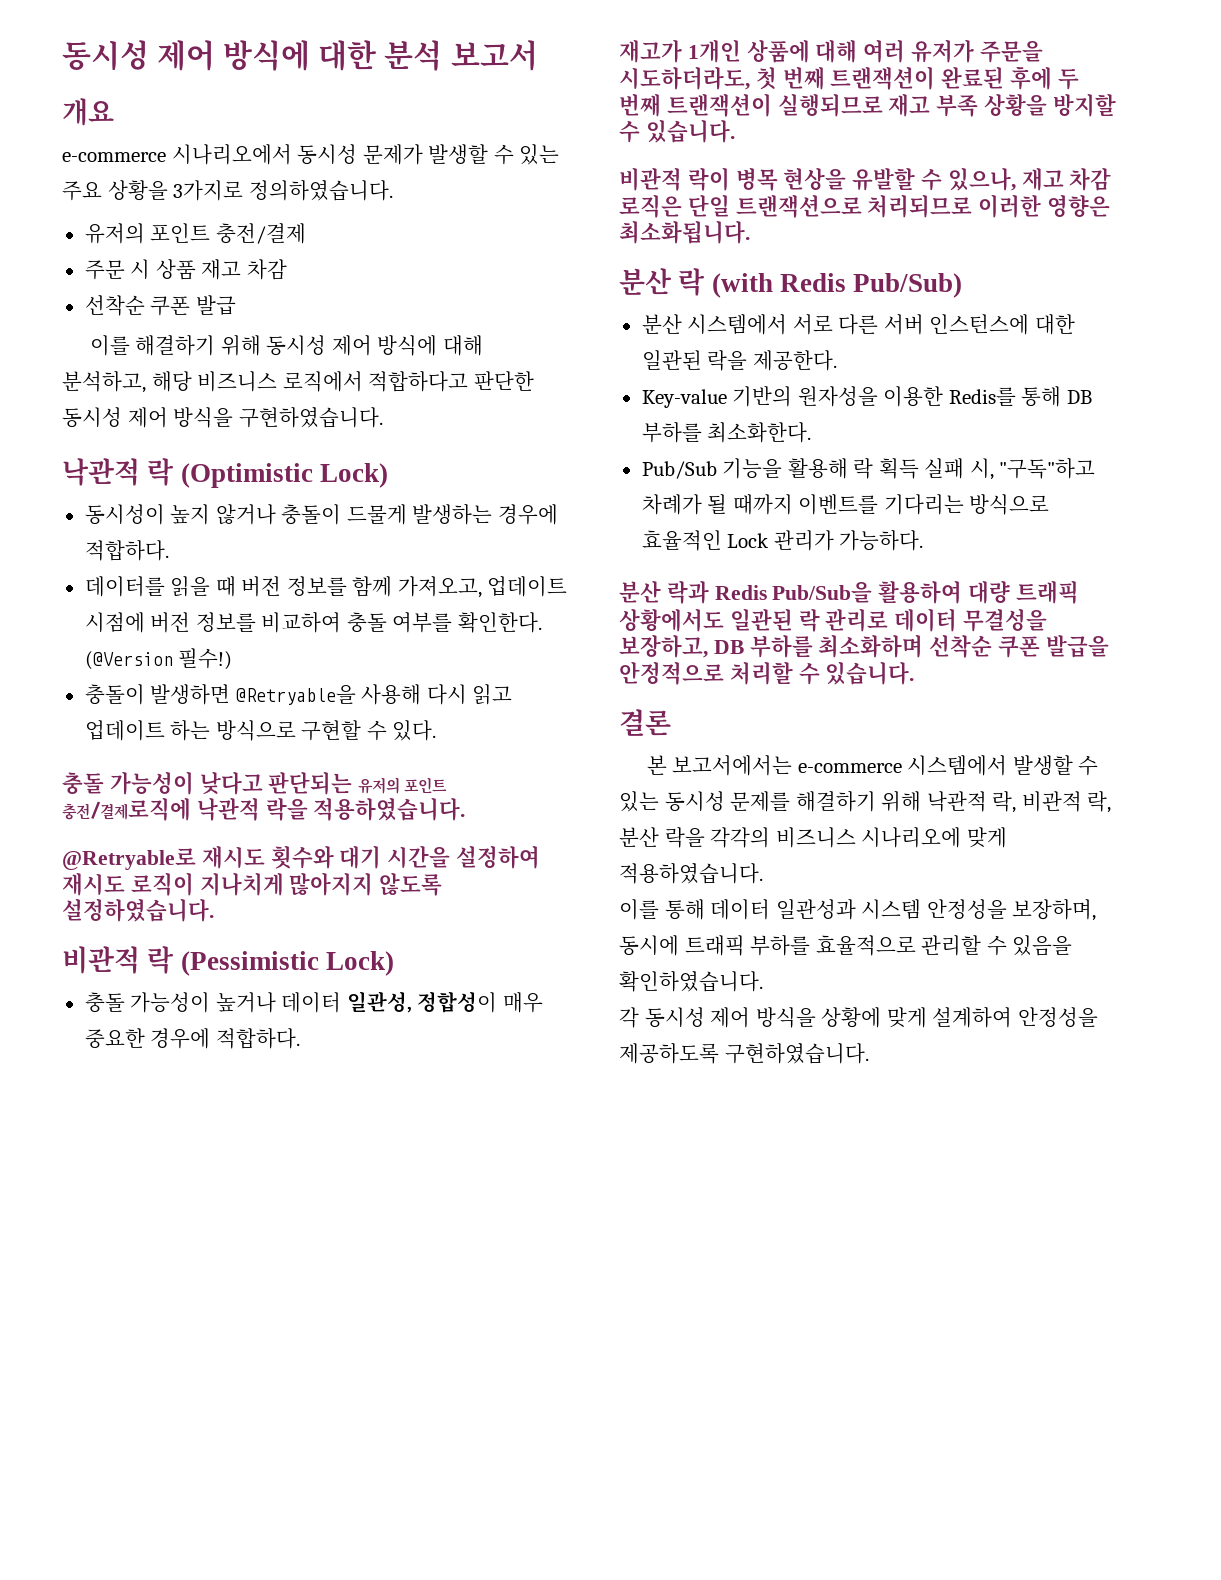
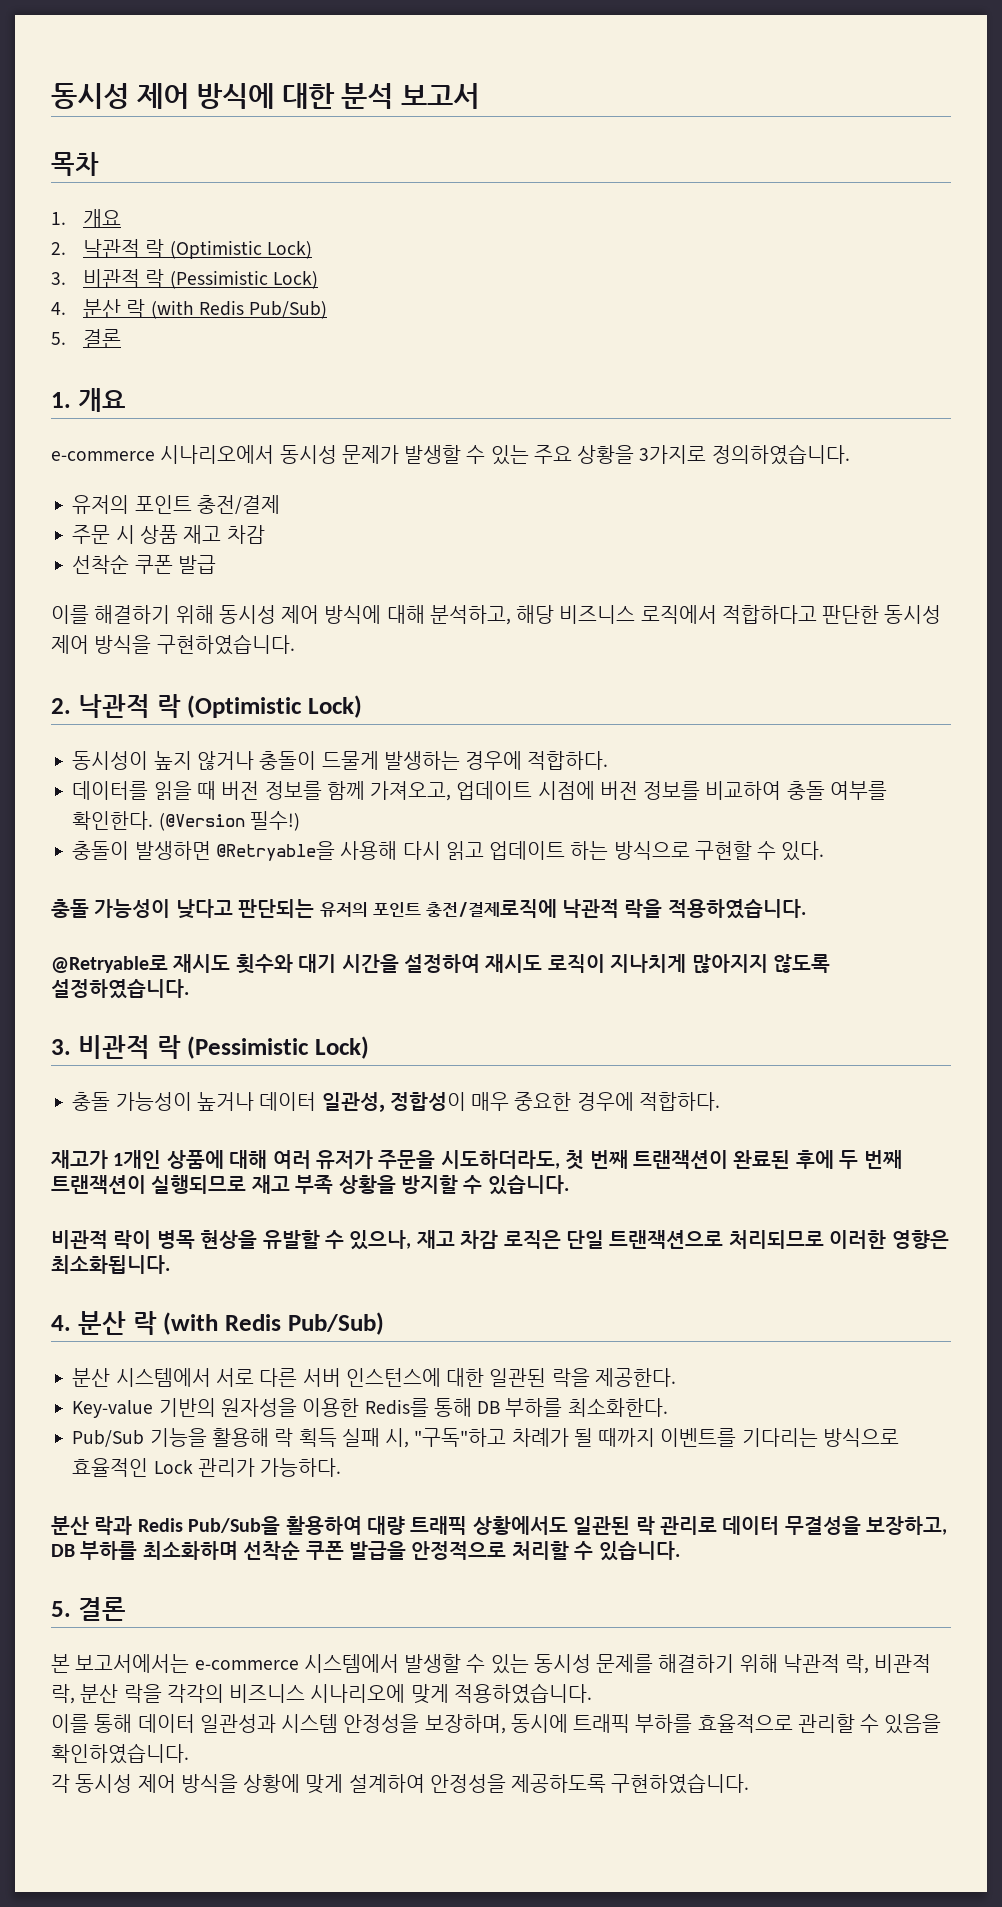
(538, 55) none -> [51,152,99,176] [51,209,122,228] [51,239,313,259] [51,269,319,289] [51,299,328,319] [51,329,122,348] [51,392,71,408] 목차 // 1. 개요 // 2. 낙관적 락 (Optimistic Lock) // 3. 비관적 락 (Pessimistic Lock) // 4. 분산 락 (with Redis Pub/Sub) // 5. 결론 // 1.
(383, 417) none -> [51,698,71,714] 2.
(214, 910) none -> [51,1039,71,1055] 3.
(750, 232) none -> [51,1315,71,1331] 4.
(915, 673) none -> [51,1601,71,1617] 5.

